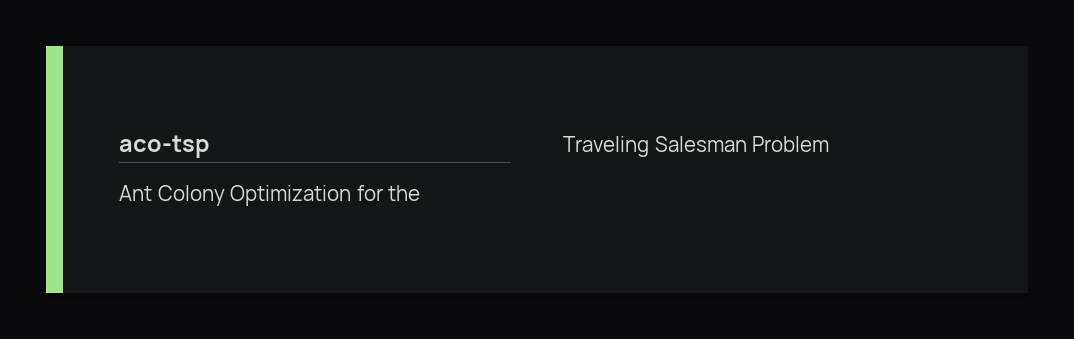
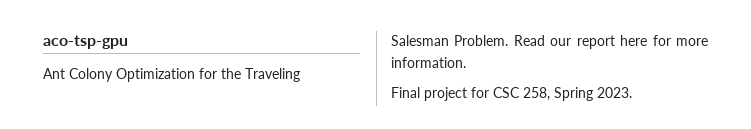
[119,135,209,158] aco-tsp -> [43,35,128,49] aco-tsp-gpu
[752,136,830,152] Problem -> [454,35,708,49] [391,57,466,68] [391,87,632,101] Problem. Read our report here for more information. // Final project for CSC 258, Spring 2023.

